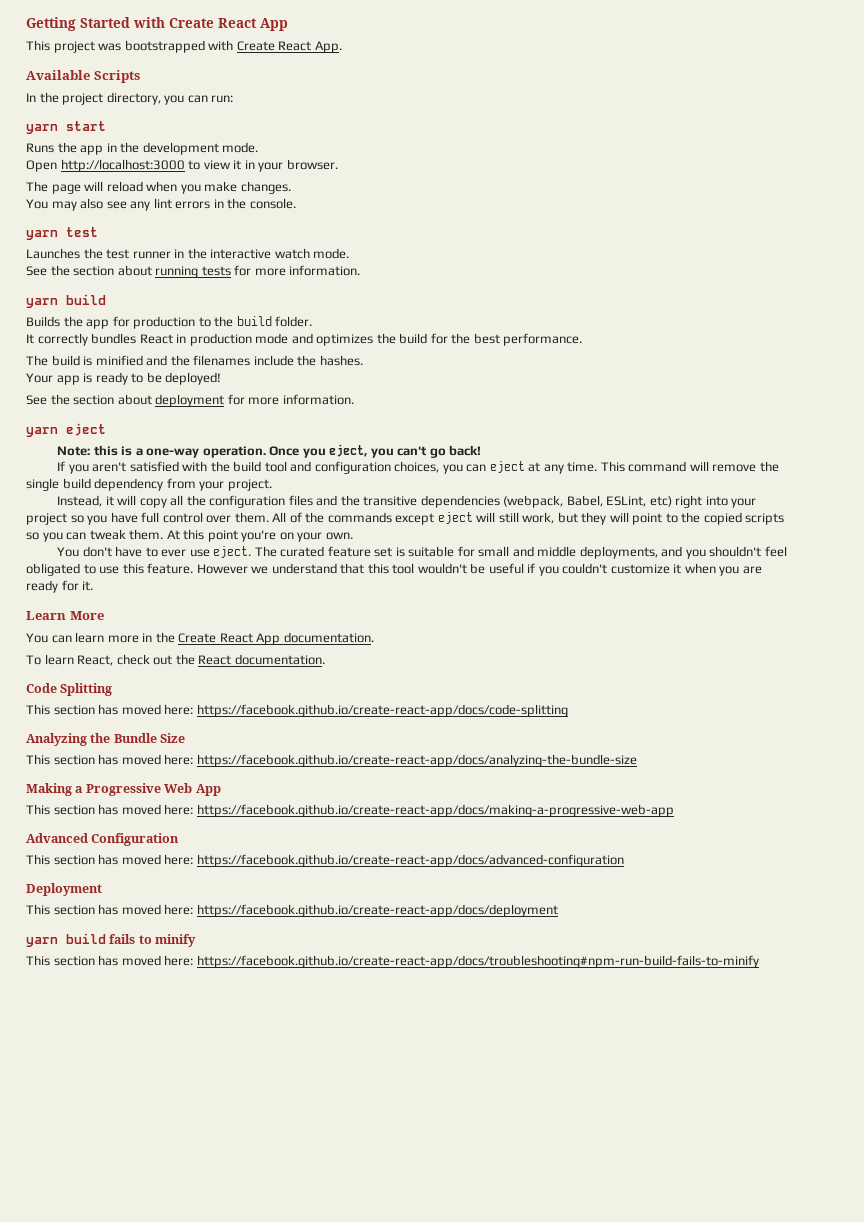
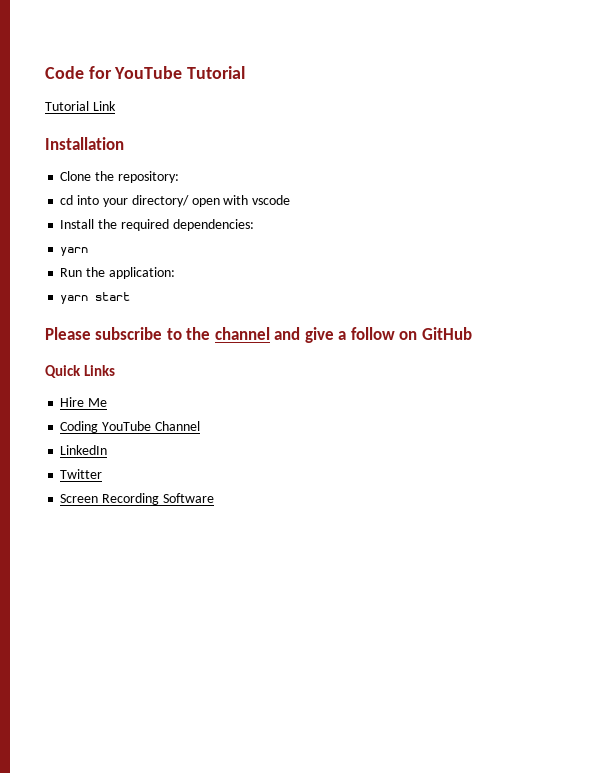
[26,17,288,31] [26,40,342,53] [26,70,140,83] [26,92,234,105] [26,121,106,134] [26,142,259,155] [26,159,338,172] [26,181,291,194] [26,198,296,211] [26,227,98,240] [26,248,350,259] [26,265,361,278] [26,294,106,308] [26,316,313,329] [26,333,583,346] [26,355,363,366] [26,372,222,385] [26,394,354,407] [26,423,106,437] [57,444,482,458] [57,461,779,474] [26,478,272,491] [57,495,757,508] [26,512,785,525] [26,529,353,542] [57,546,787,559] [26,563,762,576] [26,580,94,593] [26,611,104,620] [26,632,374,645] [26,654,325,666] [26,683,113,696] [26,704,568,717] [26,733,186,746] [26,754,637,767] [26,783,221,796] [26,804,674,817] [26,833,180,846] [26,854,624,867] [26,883,102,896] [26,904,558,917] [26,933,197,947] [26,955,759,968] Getting Started with Create React App // This project was bootstrapped with Create React App. // Available Scripts // In the project directory, you can run: // yarn start // Runs the app in the development mode. // Open http://localhost:3000 to view it in your browser. // The page will reload when you make changes. // You may also see any lint errors in the console. // yarn test // Launches the test runner in the interactive watch mode. // See the section about running tests for more information. // yarn build // Builds the app for production to the build folder. // It correctly bundles React in production mode and optimizes the build for the best performance. // The build is minified and the filenames include the hashes. // Your app is ready to be deployed! // See the section about deployment for more information. // yarn eject // Note: this is a one-way operation. Once you eject, you can't go back! // If you aren't satisfied with the build tool and configuration choices, you can eject at any time. This command will remove the single build dependency from your project. // Instead, it will copy all the configuration files and the transitive dependencies (webpack, Babel, ESLint, etc) right into your project so you have full control over them. All of the commands except eject will still work, but they will point to the copied scripts so you can tweak them. At this point you're on your own. // You don't have to ever use eject. The curated feature set is suitable for small and middle deployments, and you shouldn't feel obligated to use this feature. However we understand that this tool wouldn't be useful if you couldn't customize it when you are ready for it. // Learn More // You can learn more in the Create React App documentation. // To learn React, check out the React documentation. // Code Splitting // This section has moved here: https://facebook.github.io/create-react-app/docs/code-splitting // Analyzing the Bundle Size // This section has moved here: https://facebook.github.io/create-react-app/docs/analyzing-the-bundle-size // Making a Progressive Web App // This section has moved here: https://facebook.github.io/create-react-app/docs/making-a-progressive-web-app // Advanced Configuration // This section has moved here: https://facebook.github.io/create-react-app/docs/advanced-configuration // Deployment // This section has moved here: https://facebook.github.io/create-react-app/docs/deployment // yarn build fails to minify // This section has moved here: https://facebook.github.io/create-react-app/docs/troubleshooting#npm-run-build-fails-to-minify -> [45,66,246,79] [45,101,116,111] [45,137,124,150] [60,171,179,183] [60,195,291,207] [60,219,254,231] [60,247,89,256] [60,267,175,279] [60,292,131,304] [45,327,472,343] [45,365,116,378] [60,397,108,407] [60,421,200,433] [60,445,108,455] [60,469,103,479] [60,493,214,505] Code for YouTube Tutorial // Tutorial Link // Installation // Clone the repository: // cd into your directory/ open with vscode // Install the required dependencies: // yarn // Run the application: // yarn start // Please subscribe to the channel and give a follow on GitHub // Quick Links // Hire Me // Coding YouTube Channel // LinkedIn // Twitter // Screen Recording Software

